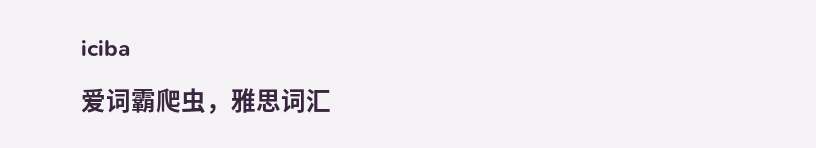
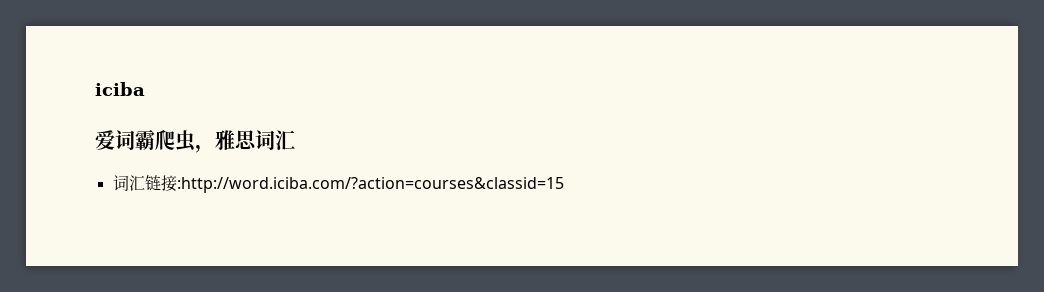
(331, 100) none -> [112,175,564,193] // 词汇链接:http://word.iciba.com/?action=courses&classid=15

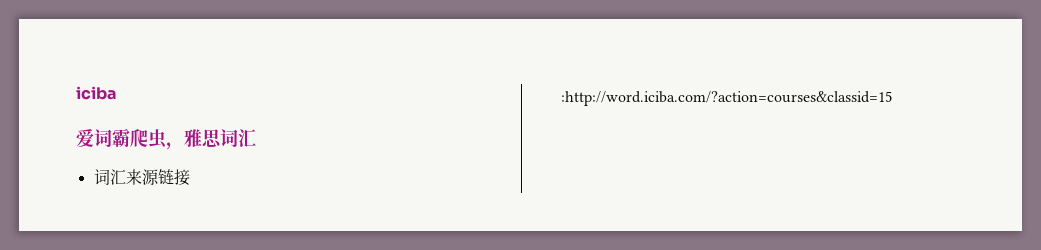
(145, 183) none -> [125,169,159,185] 来源

